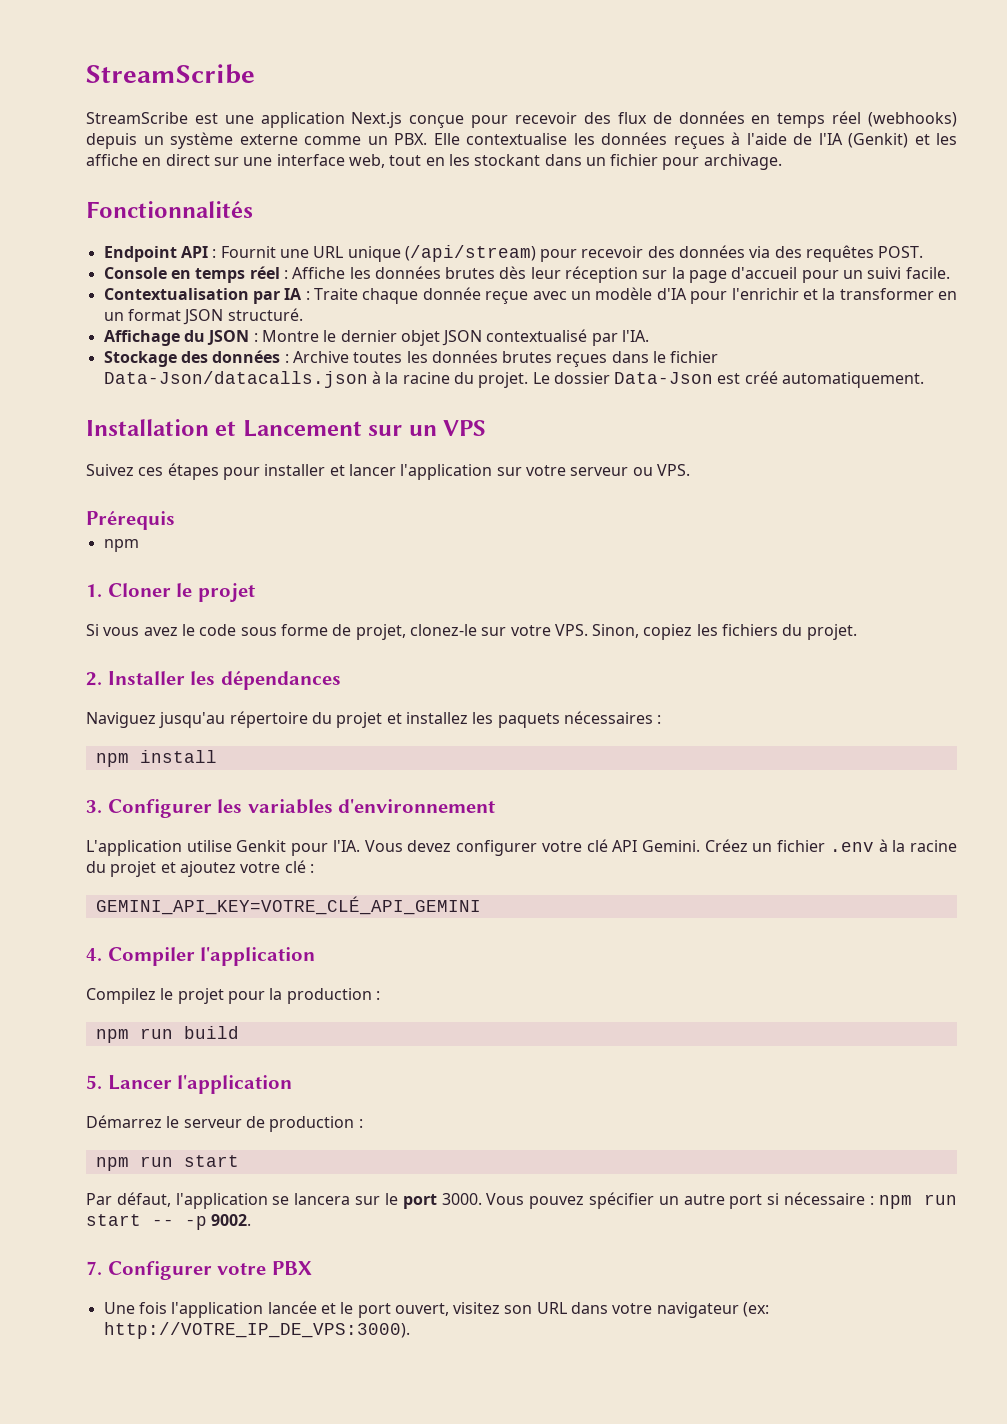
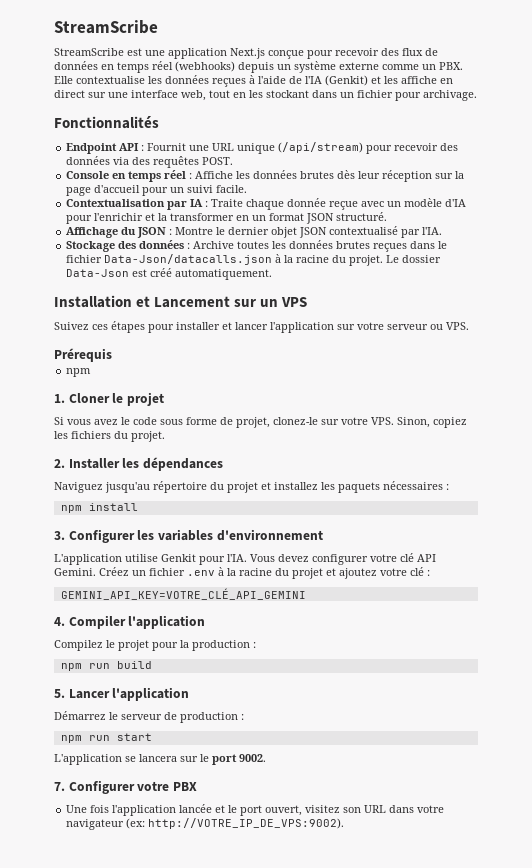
[86,1192,268,1209] Par défaut, l'application -> [54,754,122,765] L'application
[441,1192,958,1209] [86,1214,207,1230] 3000. Vous pouvez spécifier un autre port si nécessaire : npm run start -- -p -> (237, 759) none
[103,1322,410,1339] http://VOTRE_IP_DE_VPS:3000). -> [148,818,345,829] http://VOTRE_IP_DE_VPS:9002).

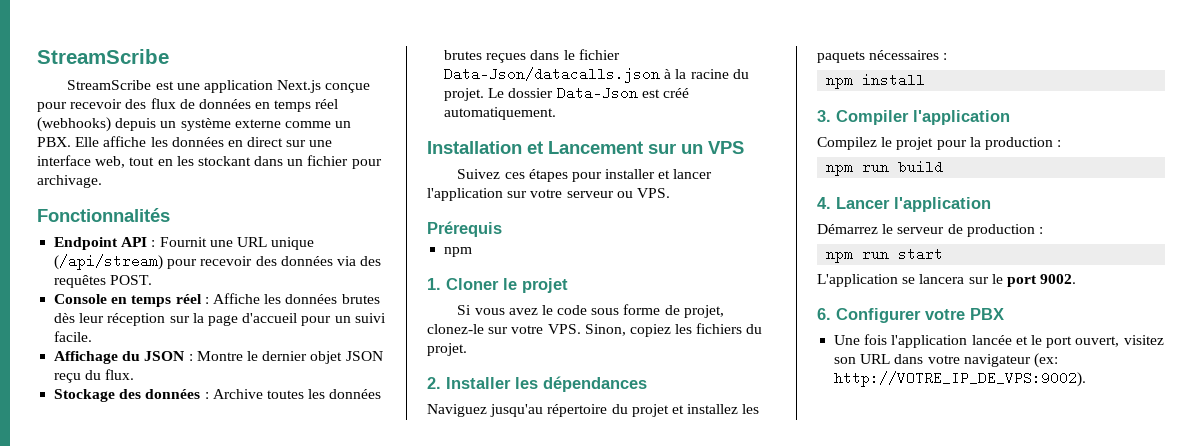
[76,75,437,87] contextualise les données reçues à l'aide de l'IA (Genkit) et les affiche -> [103,136,224,147] affiche les données
[66,198,467,210] [66,212,388,224] // Contextualisation par IA : Traite chaque donnée reçue avec un modèle d'IA pour l'enrichir et la transformer en un format JSON structuré. -> (93, 336) none
[329,226,443,238] contextualisé par l'IA. -> [54,369,135,383] reçu du flux.
[68,529,323,543] [54,553,436,565] [54,567,430,579] [60,588,306,600] [54,617,65,626] Configurer les variables d'environnement // L'application utilise Genkit pour l'IA. Vous devez configurer votre clé API Gemini. Créez un fichier .env à la racine du projet et ajoutez votre clé : // GEMINI_API_KEY=VOTRE_CLÉ_API_GEMINI // 4. -> (831, 116) none
[54,689,65,698] 5. -> [817,197,831,209] 4.
[54,782,65,791] 7. -> [817,308,831,320] 6.

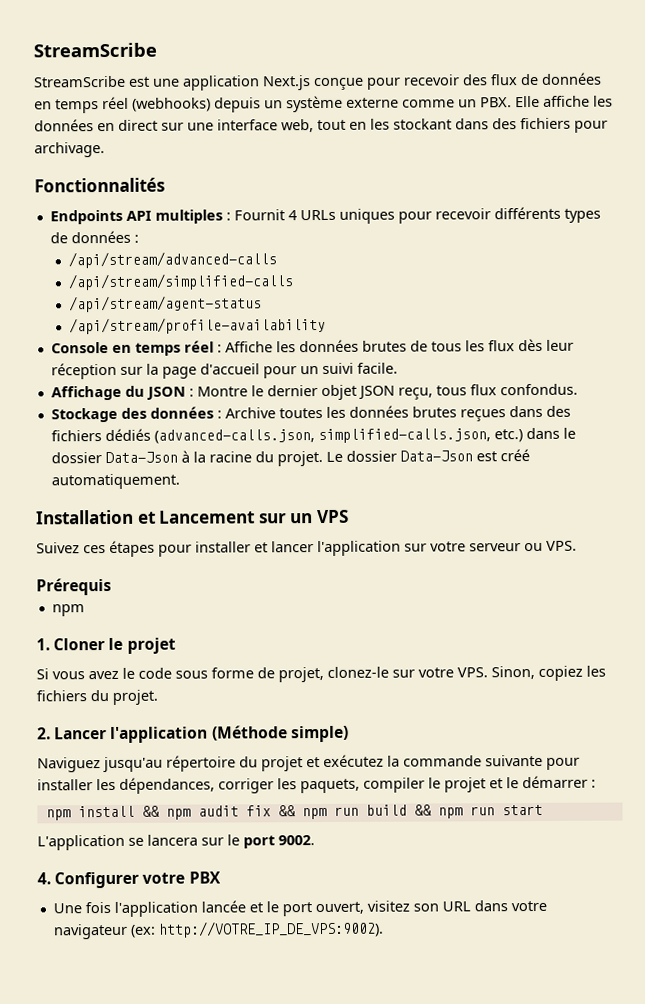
[287,155,349,166] un fichier -> [492,117,571,130] des fichiers
[54,237,315,250] [54,254,382,270] [54,275,153,288] Endpoint API : Fournit une URL unique (/api/stream) pour recevoir des données via des requêtes POST. -> [49,206,601,225] [49,230,139,244] [68,251,278,269] [68,273,294,291] [69,295,263,313] [69,316,327,335] Endpoints API multiples : Fournit 4 URLs uniques pour recevoir différents types de données : // /api/stream/advanced-calls // /api/stream/simplified-calls // /api/stream/agent-status // /api/stream/profile-availability
(380, 299) none -> [409,340,515,352] de tous les flux
[54,369,135,383] reçu du flux. -> [397,383,578,400] reçu, tous flux confondus.
[563,49,620,60] [444,67,661,83] le fichier Data-Json/datacalls.json -> [545,405,571,417] [50,427,576,444] [50,451,178,464] des fichiers dédiés (advanced-calls.json, simplified-calls.json, etc.) dans le dossier Data-Json
[446,376,647,392] Installer les dépendances -> [54,725,349,744] Lancer l'application (Méthode simple)
[687,404,760,414] [817,50,948,63] [826,73,926,89] [817,110,1010,125] [817,137,1062,150] [826,160,944,176] [817,197,991,212] [817,224,1043,237] installez les paquets nécessaires : // npm install // 3. Compiler l'application // Compilez le projet pour la production : // npm run build // 4. Lancer l'application // Démarrez le serveur de production : // -> [323,754,580,770] [37,775,596,794] [45,804,432,821] exécutez la commande suivante pour installer les dépendances, corriger les paquets, compiler le projet et le démarrer : // npm install && npm audit fix && npm run build &&
[817,308,831,320] 6. -> [37,872,51,885] 4.

